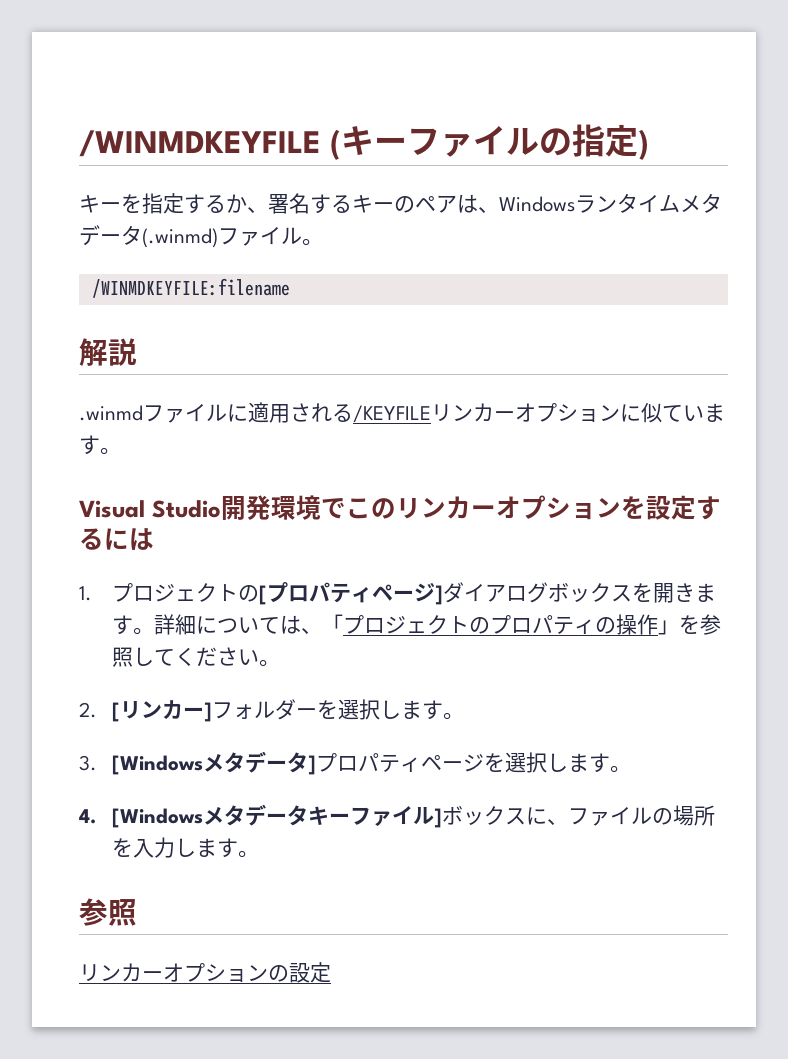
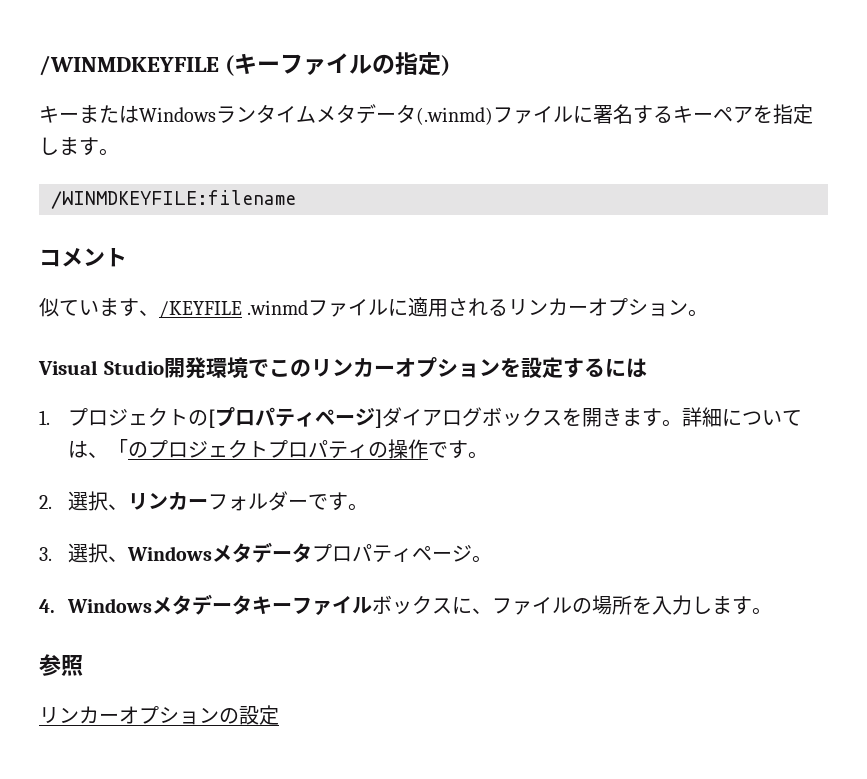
[121,193,499,214] を指定するか、署名するキーのペアは、 -> [79,105,139,123] または
[302,238,323,246] [91,278,290,298] [79,338,137,366] 。 // /WINMDKEYFILE:filename // 解説 // -> [573,104,813,124] [39,137,119,156] [51,190,296,209] [39,248,127,267] [39,298,242,318] に署名するキーペアを指定します。 // /WINMDKEYFILE:filename // コメント // 似ています、/KEYFILE
[353,403,725,423] [79,435,100,455] /KEYFILEリンカーオプションに似ています -> [508,298,689,317] リンカーオプション
[342,615,490,634] プロジェクトの -> [127,439,268,458] のプロジェクト
[657,614,721,635] [111,647,259,667] 」を参照してください -> [427,440,468,459] です
[111,700,212,722] [リンカー] -> [67,491,208,511] 選択、リンカー
[316,699,422,720] を選択しま -> [307,494,328,510] で
[111,751,610,775] [Windowsメタデータ]プロパティページを選択します -> [67,542,472,563] 選択、Windowsメタデータプロパティページ
[111,808,203,828] [Windows -> [66,598,152,613] Windows
[433,808,442,828] ] -> (372, 605) none

